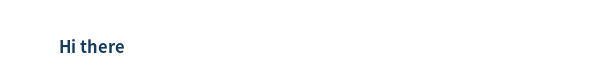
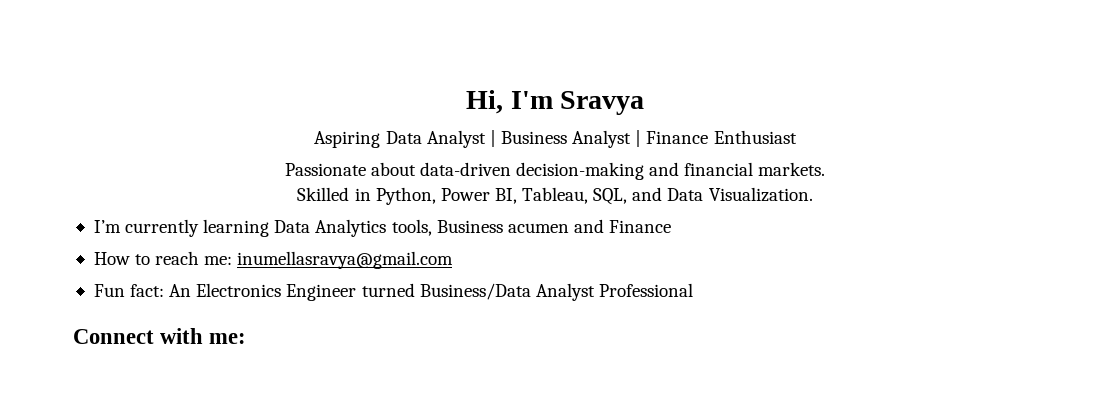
[59,39,126,53] Hi there -> [465,90,645,115] [314,130,797,148] [284,162,826,180] [297,187,813,205] [93,219,672,237] [93,251,454,269] [93,283,693,301] [73,328,247,344] Hi, I'm Sravya // Aspiring Data Analyst | Business Analyst | Finance Enthusiast // Passionate about data-driven decision-making and financial markets. // Skilled in Python, Power BI, Tableau, SQL, and Data Visualization. // I’m currently learning Data Analytics tools, Business acumen and Finance // How to reach me: inumellasravya@gmail.com // Fun fact: An Electronics Engineer turned Business/Data Analyst Professional // Connect with me:

